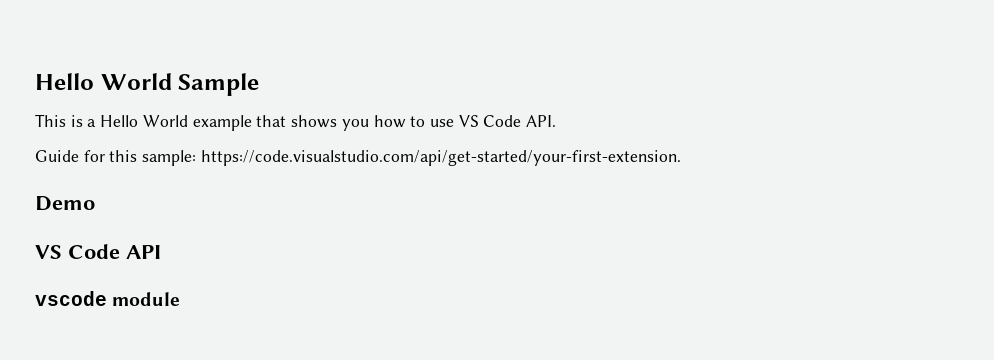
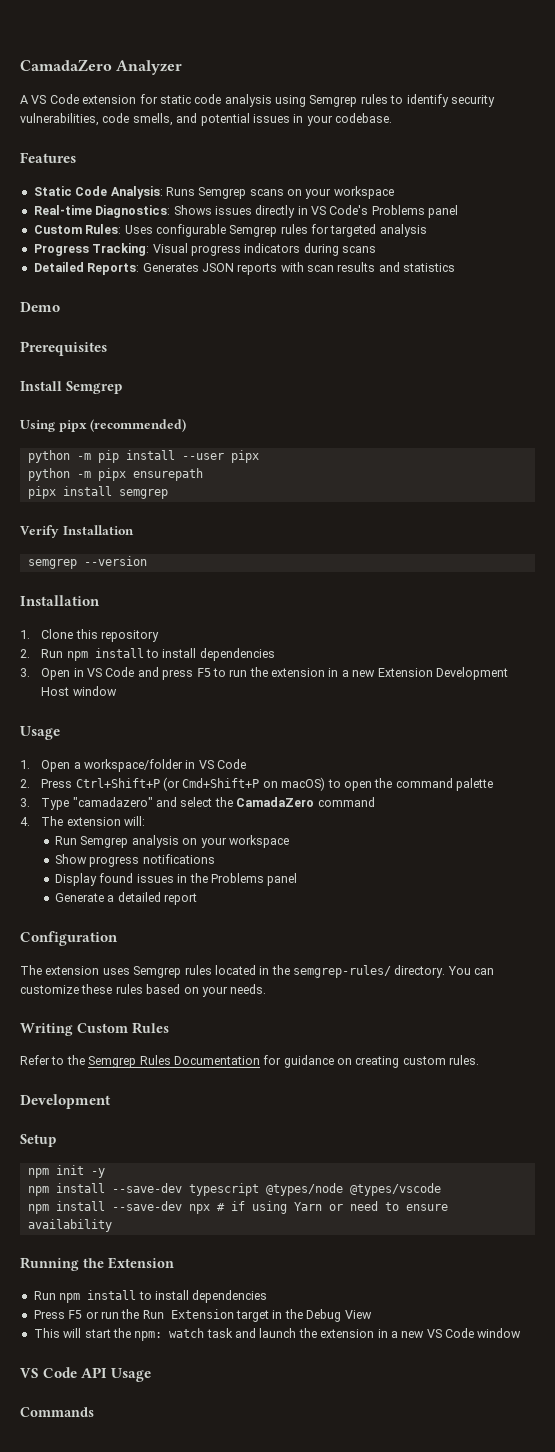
[35,73,260,96] [35,114,557,131] [35,150,681,166] [35,196,95,211] Hello World Sample // This is a Hello World example that shows you how to use VS Code API. // Guide for this sample: https://code.visualstudio.com/api/get-started/your-first-extension. // Demo -> [20,59,183,75] [20,94,495,107] [20,113,392,126] [20,152,76,163] [33,186,394,199] [33,205,459,218] [33,224,427,237] [33,243,376,256] [33,262,456,275] [20,302,60,312] [20,341,107,356] [20,381,122,394] [20,419,187,432] [27,450,259,463] [27,468,203,481] [27,486,168,499] [20,525,134,538] [27,556,147,569] [20,595,100,606] [20,629,160,642] [20,648,275,661] [20,667,508,680] [41,686,117,696] [20,726,60,740] [20,759,247,772] [20,777,494,791] [20,797,375,810] [20,816,146,826] [55,835,289,848] [55,854,215,867] [55,873,298,886] [55,892,198,905] [20,931,118,946] [20,965,495,978] [20,984,267,997] [20,1022,169,1036] [20,1055,480,1068] [20,1094,111,1109] [20,1134,56,1147] [27,1165,105,1178] [27,1183,441,1196] [27,1201,448,1214] [27,1219,112,1232] [20,1257,174,1271] [33,1290,268,1303] [33,1309,372,1322] [33,1328,522,1341] CamadaZero Analyzer // A VS Code extension for static code analysis using Semgrep rules to identify security vulnerabilities, code smells, and potential issues in your codebase. // Features // Static Code Analysis: Runs Semgrep scans on your workspace // Real-time Diagnostics: Shows issues directly in VS Code's Problems panel // Custom Rules: Uses configurable Semgrep rules for targeted analysis // Progress Tracking: Visual progress indicators during scans // Detailed Reports: Generates JSON reports with scan results and statistics // Demo // Prerequisites // Install Semgrep // Using pipx (recommended) // python -m pip install --user pipx // python -m pipx ensurepath // pipx install semgrep // Verify Installation // semgrep --version // Installation // 1. Clone this repository // 2. Run npm install to install dependencies // 3. Open in VS Code and press F5 to run the extension in a new Extension Development Host window // Usage // 1. Open a workspace/folder in VS Code // 2. Press Ctrl+Shift+P (or Cmd+Shift+P on macOS) to open the command palette // 3. Type "camadazero" and select the CamadaZero command // 4. The extension will: // Run Semgrep analysis on your workspace // Show progress notifications // Display found issues in the Problems panel // Generate a detailed report // Configuration // The extension uses Semgrep rules located in the semgrep-rules/ directory. You can customize these rules based on your needs. // Writing Custom Rules // Refer to the Semgrep Rules Documentation for guidance on creating custom rules. // Development // Setup // npm init -y // npm install --save-dev typescript @types/node @types/vscode // npm install --save-dev npx # if using Yarn or need to ensure availability // Running the Extension // Run npm install to install dependencies // Press F5 or run the Run Extension target in the Debug View // This will start the npm: watch task and launch the extension in a new VS Code window
[35,291,181,306] // vscode module -> [111,1368,152,1382] [20,1407,94,1417] Usage // Commands

